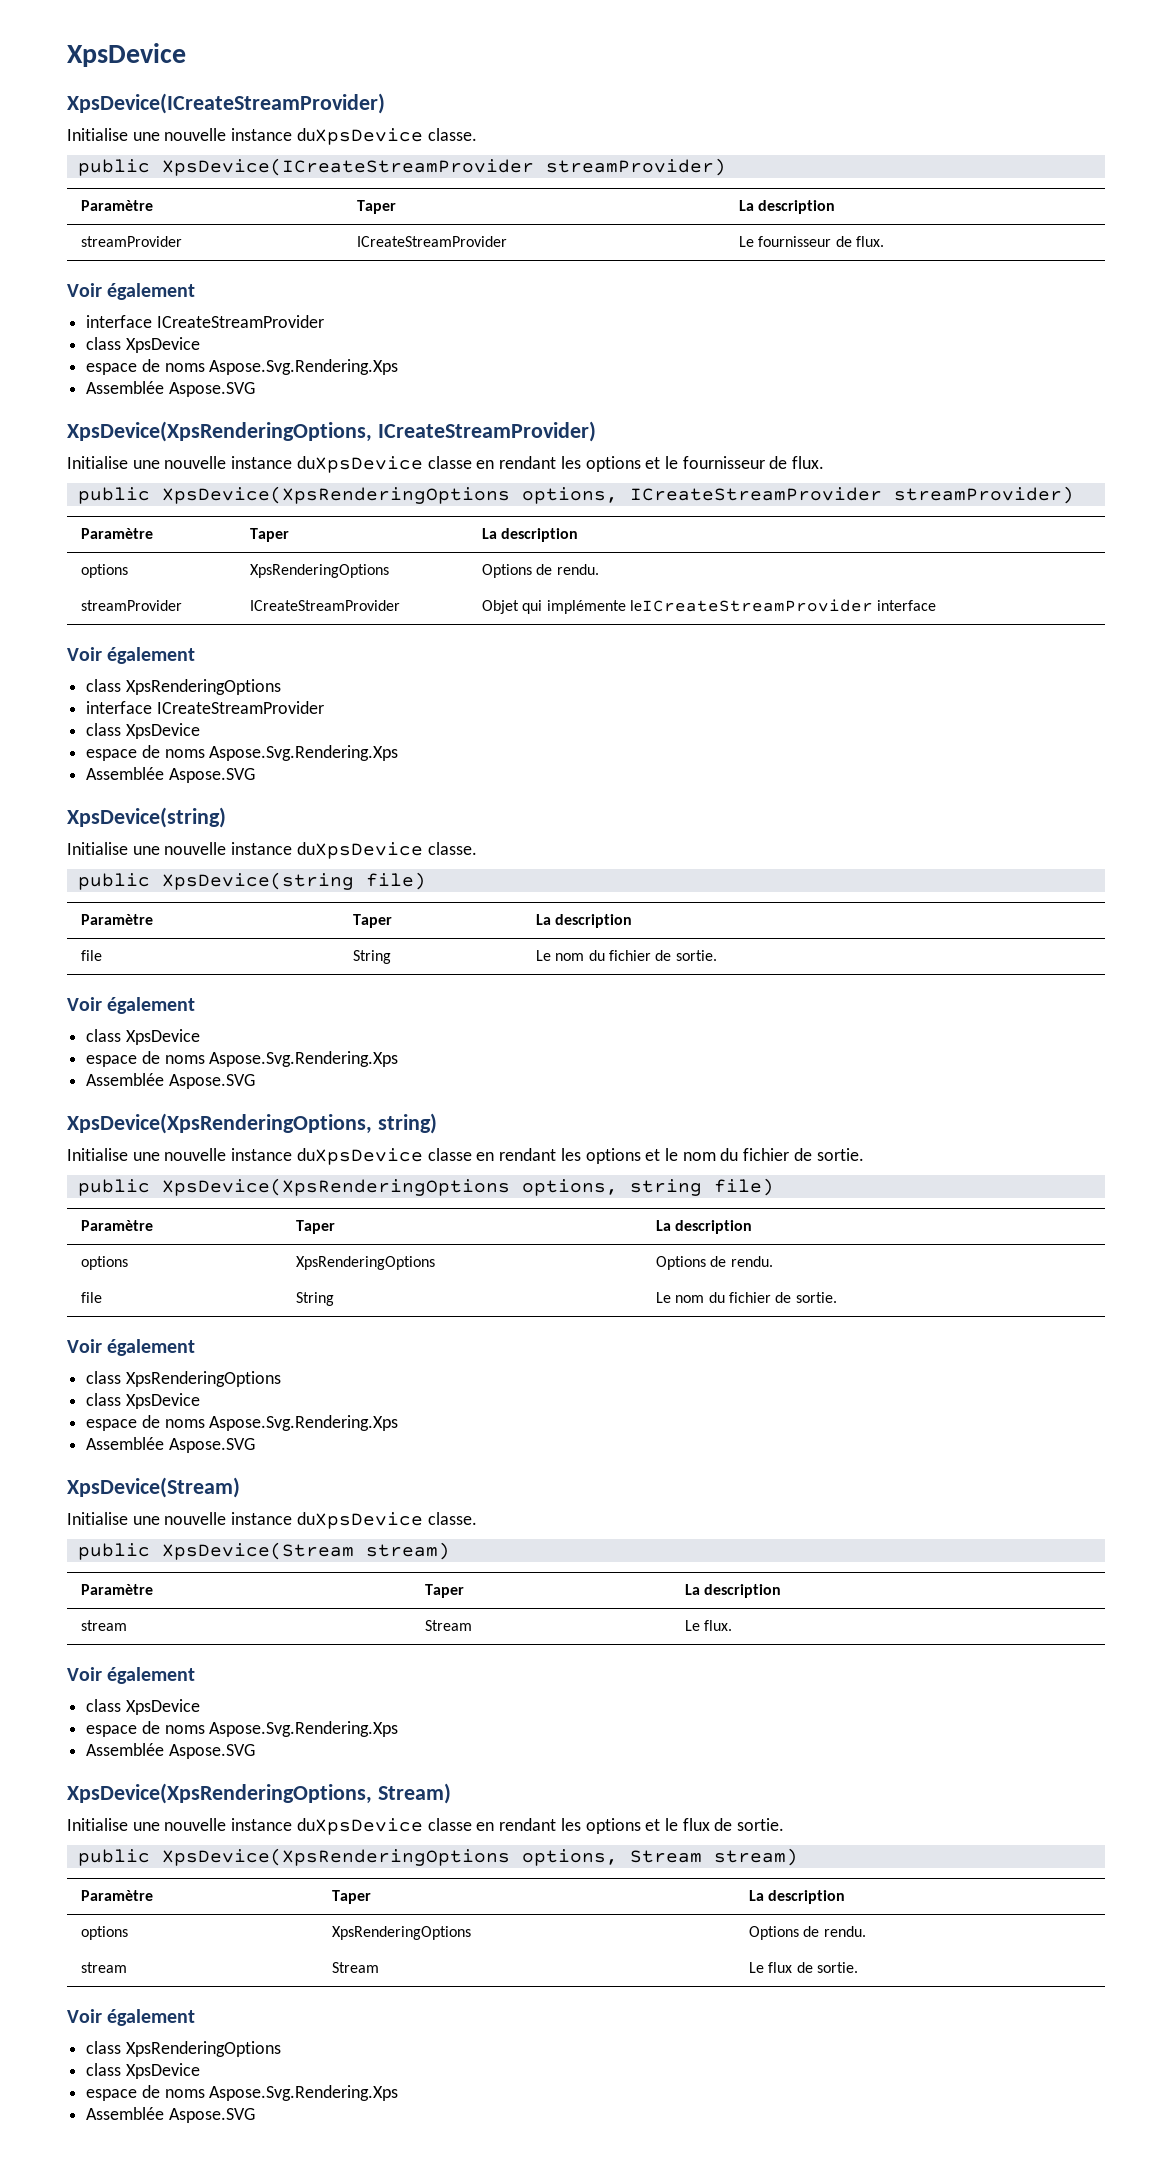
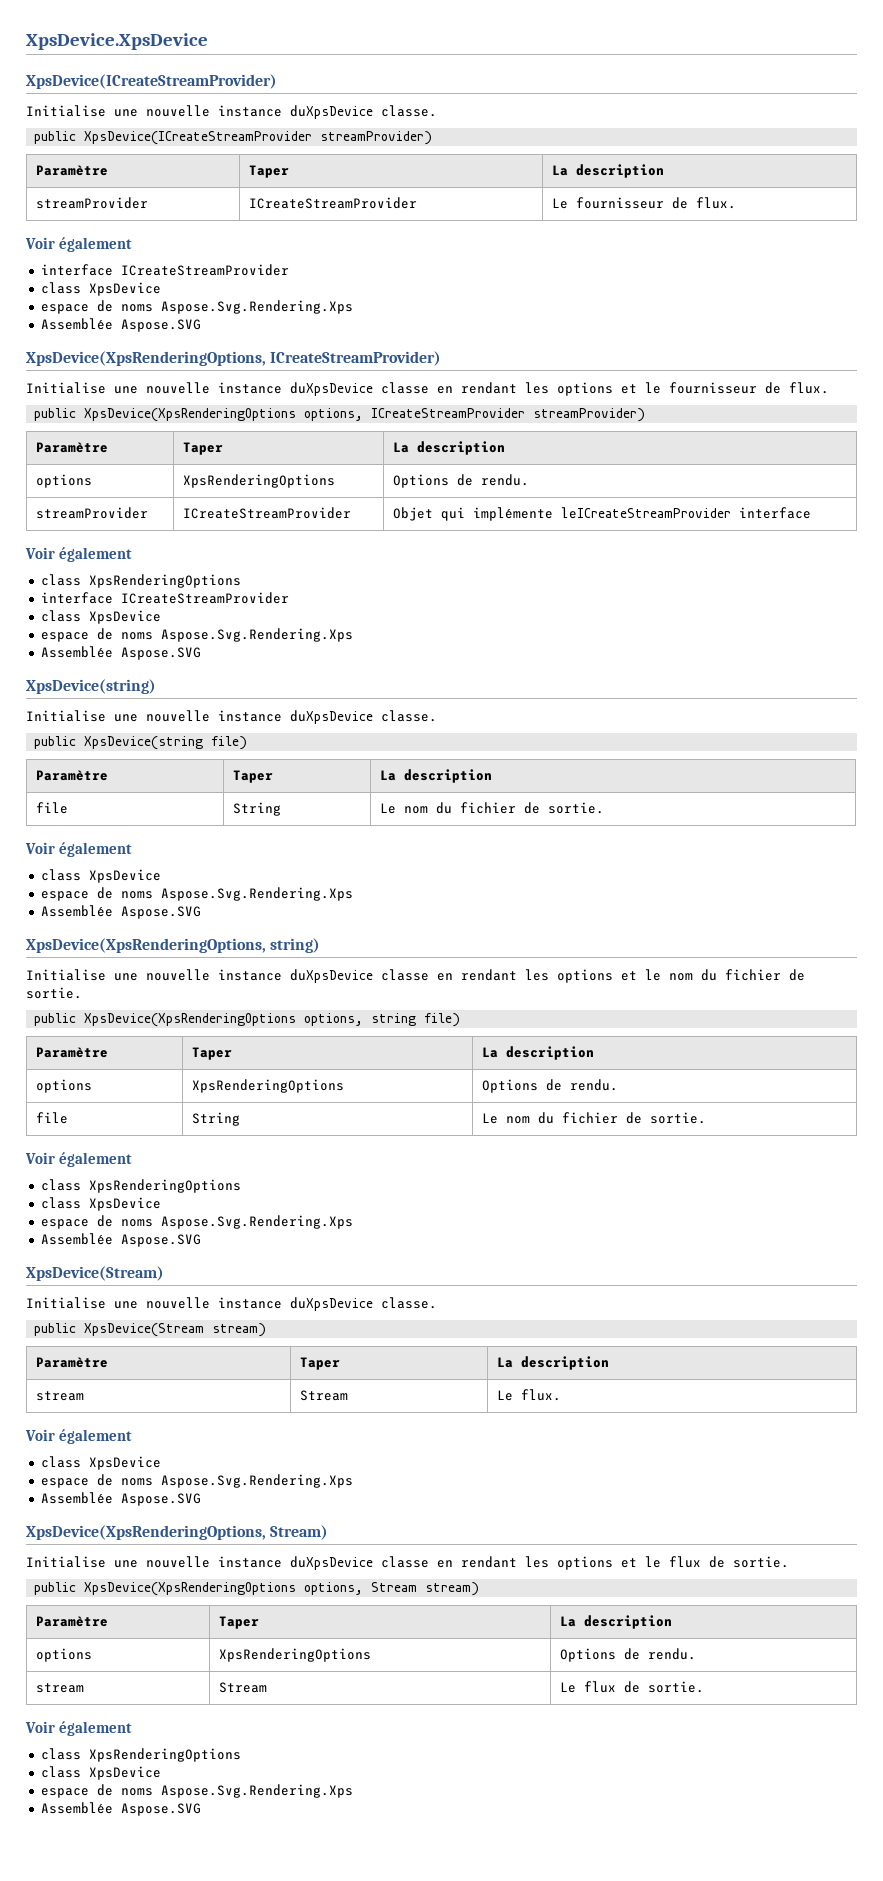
[67,43,186,67] XpsDevice -> [26,33,208,50] XpsDevice.XpsDevice

